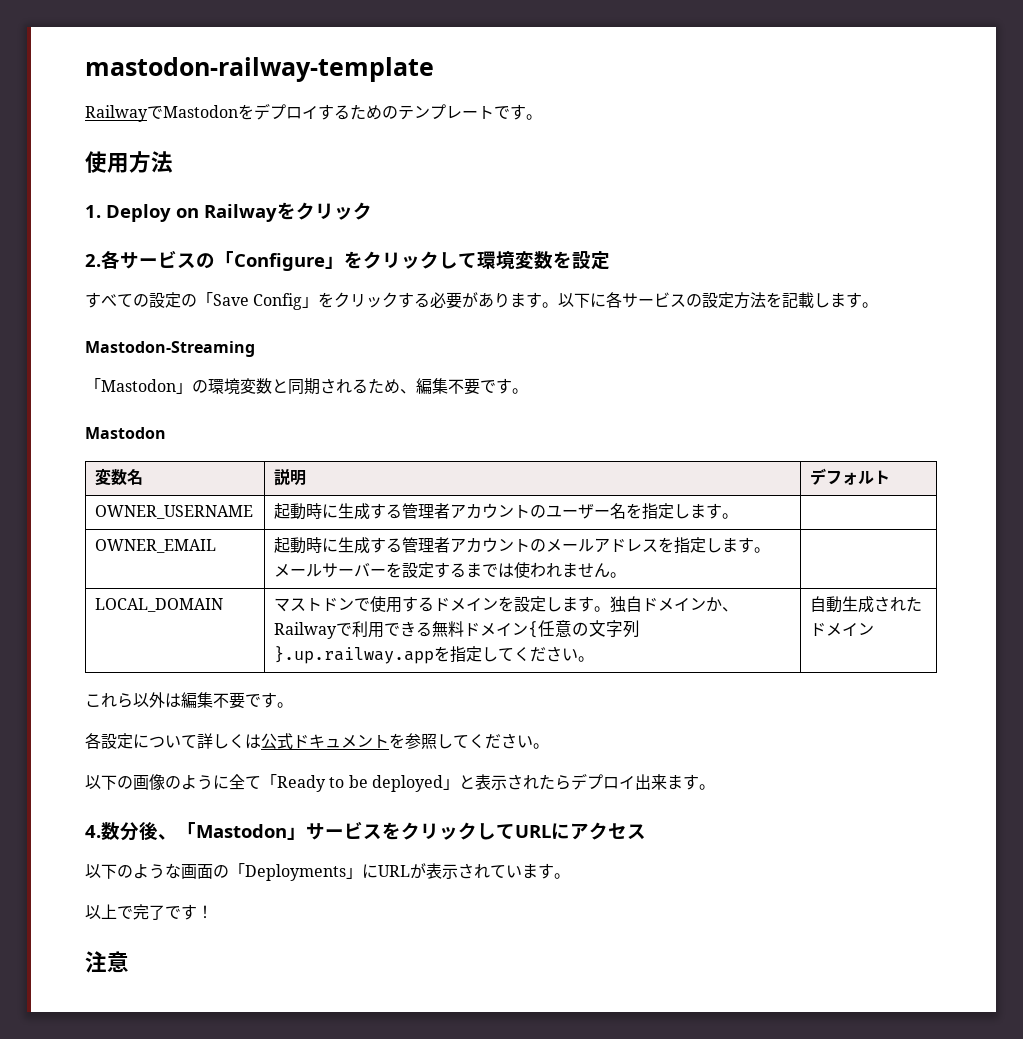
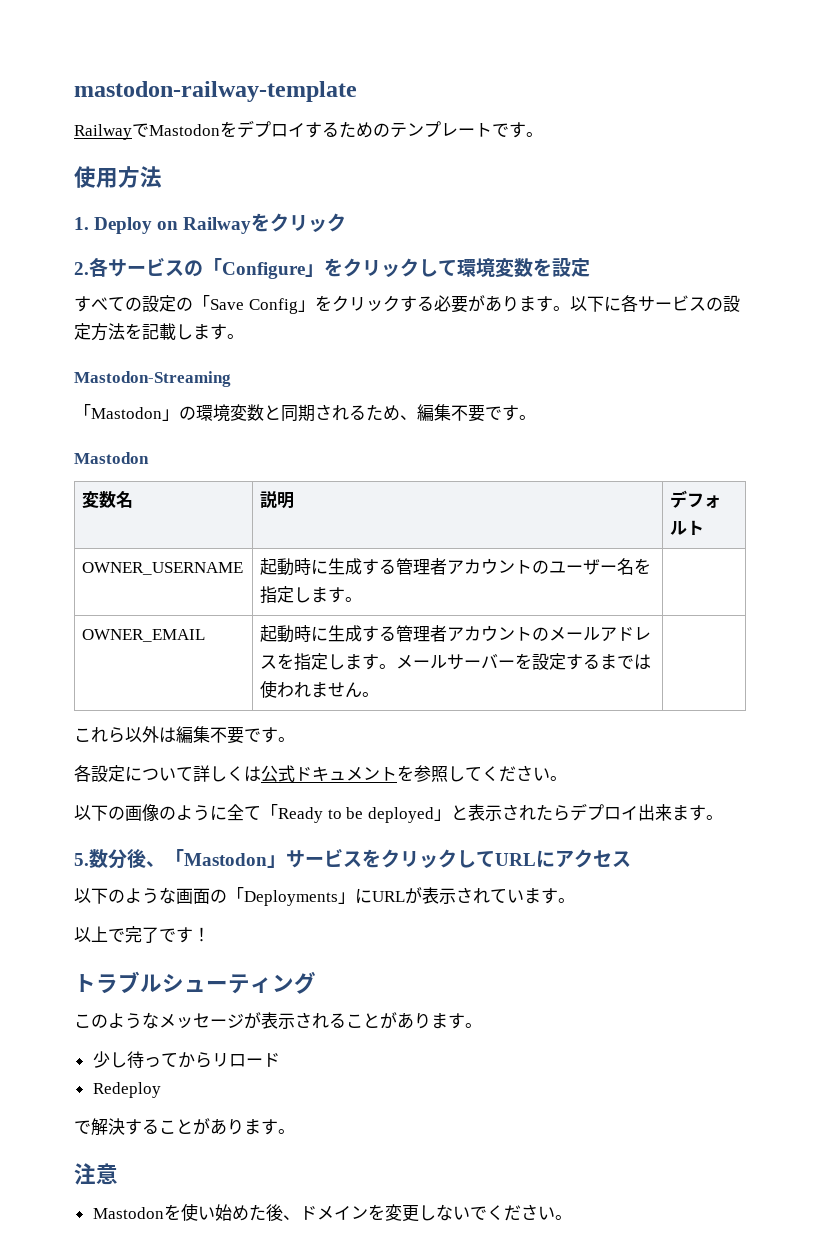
[95,598,224,612] [274,596,739,613] [274,620,641,639] [274,646,595,664] [810,596,923,613] [810,622,875,636] // LOCAL_DOMAIN | マストドンで使用するドメインを設定します。独自ドメインか、Railwayで利用できる無料ドメイン{任意の文字列}.up.railway.appを指定してください。 | 自動生成されたドメイン -> (380, 694) none
[85,825,101,838] 4. -> [74,853,89,866] 5.
[85,951,129,973] 注意 -> [74,971,316,994] [74,1012,482,1029] [92,1051,280,1069] [92,1082,161,1098] [74,1118,295,1136] [74,1163,118,1185] [92,1203,572,1222] トラブルシューティング // このようなメッセージが表示されることがあります。 // 少し待ってからリロード // Redeploy // で解決することがあります。 // 注意 // Mastodonを使い始めた後、ドメインを変更しないでください。

